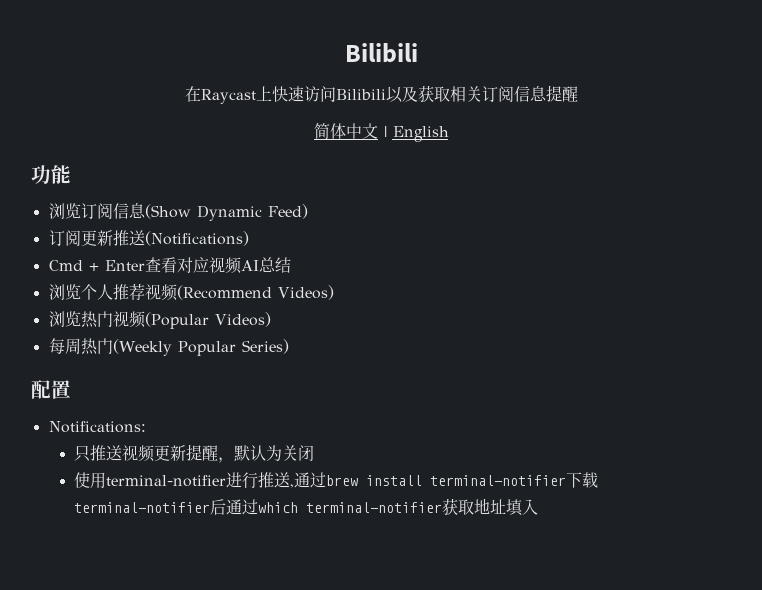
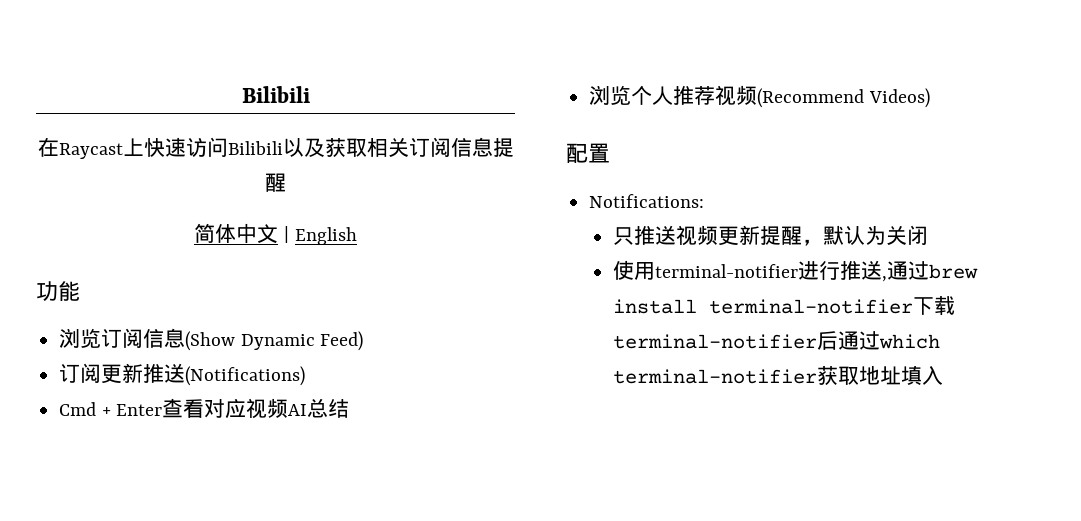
[48,311,271,329] [48,338,289,356] // 浏览热门视频(Popular Videos) // 每周热门(Weekly Popular Series) -> (930, 98) none

